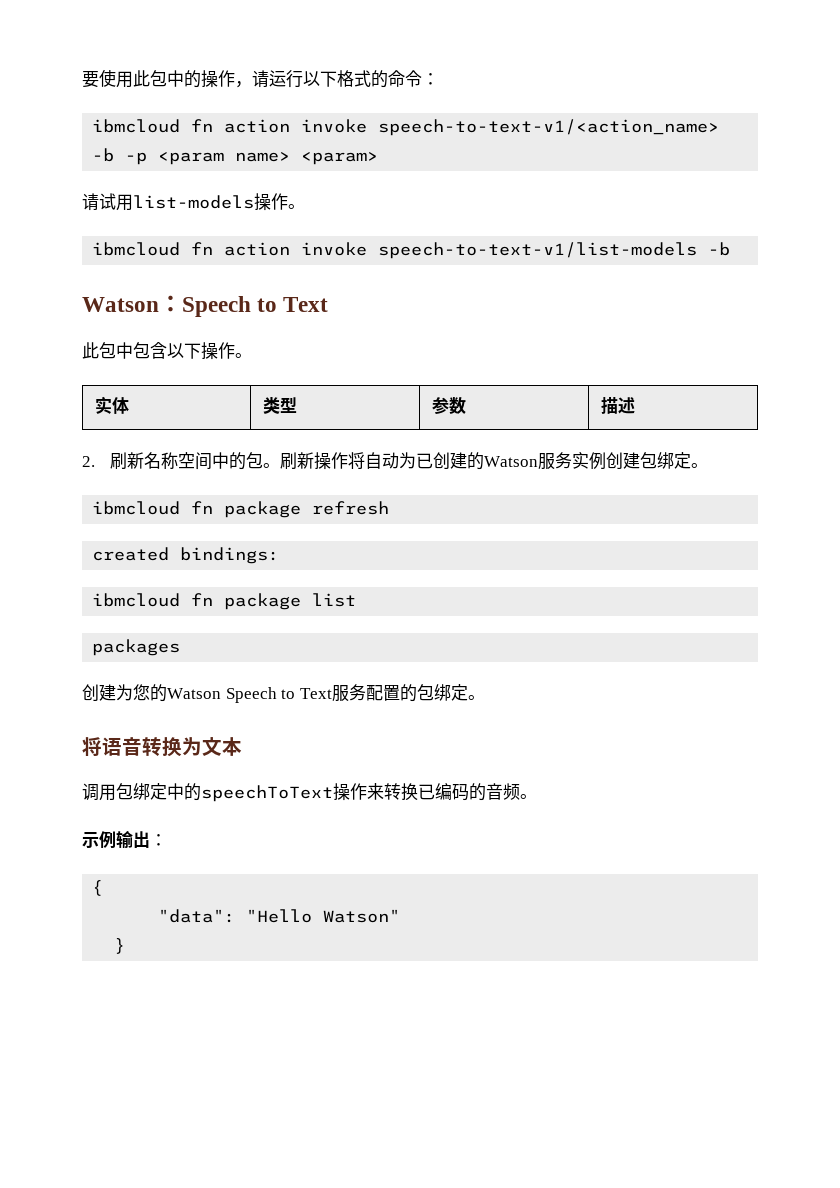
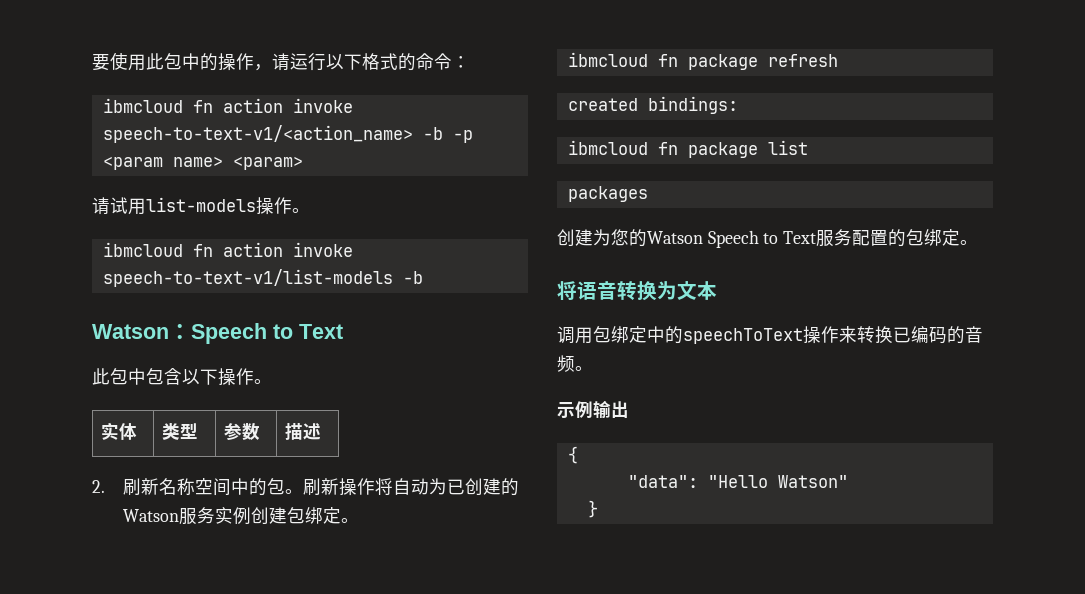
[150,834,167,846] ： -> (629, 409) none

